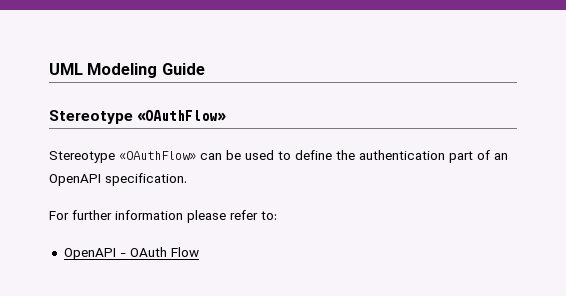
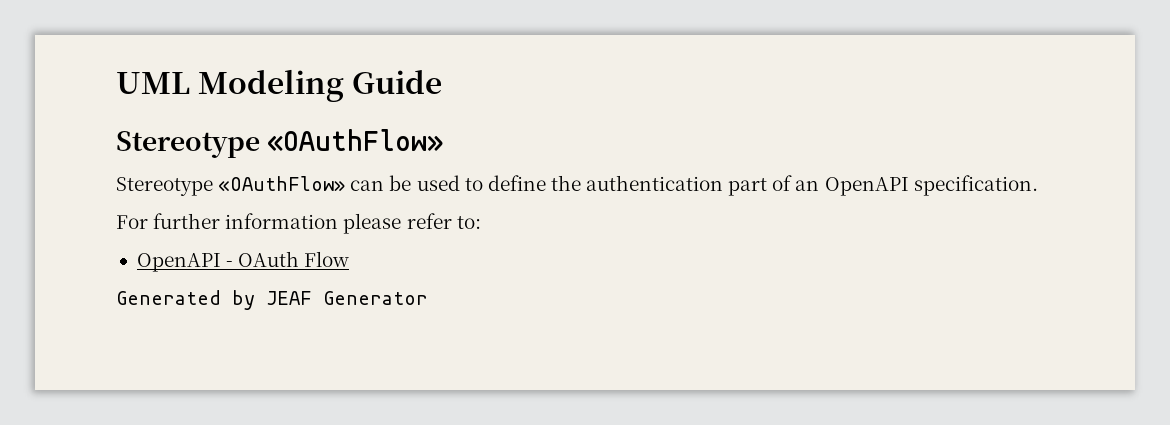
(199, 252) none -> [116,290,428,310] // Generated by JEAF Generator

